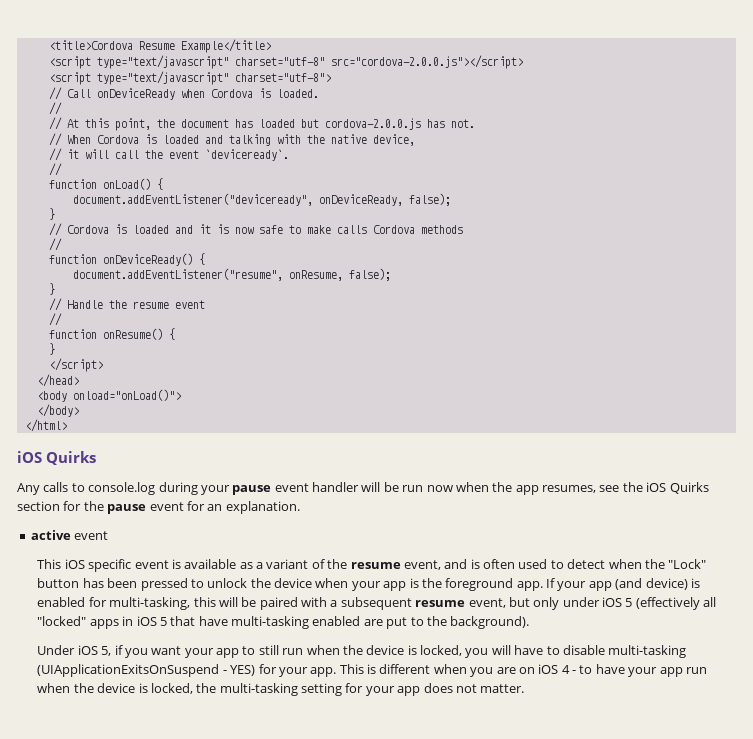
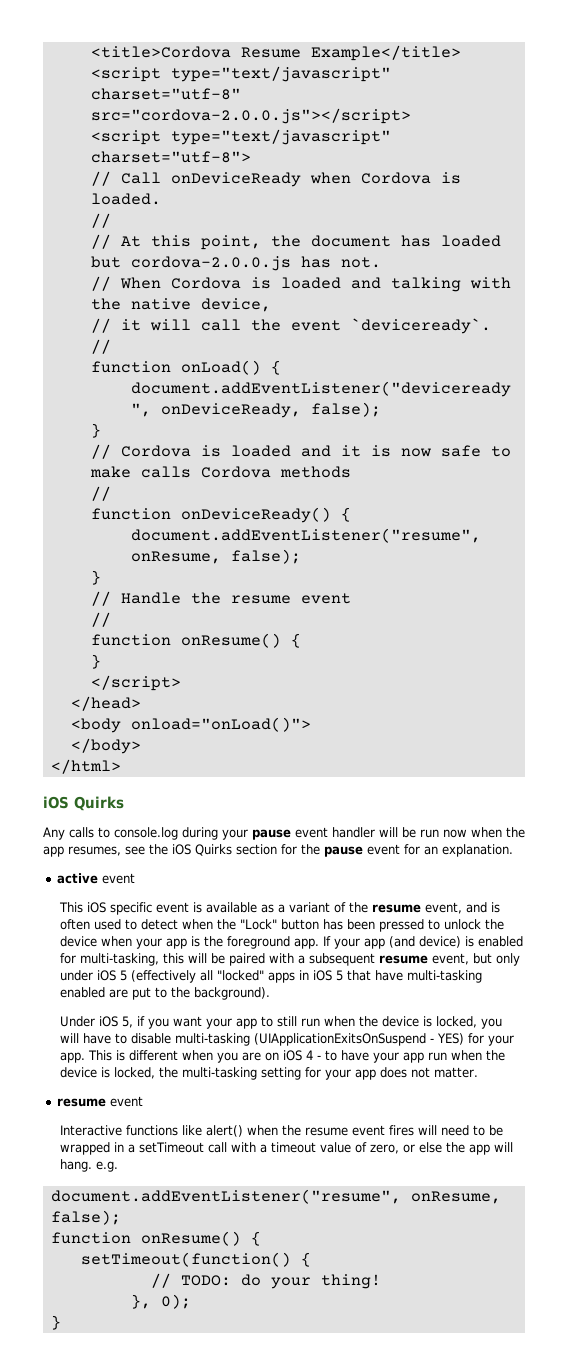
(525, 688) none -> [57,1096,144,1107] [60,1125,504,1137] [60,1142,514,1155] [60,1159,119,1172] [50,1189,501,1204] [50,1210,121,1225] [50,1231,261,1246] [80,1252,311,1267] [150,1273,381,1289] [130,1294,191,1309] [50,1315,61,1330] // resume event // Interactive functions like alert() when the resume event fires will need to be wrapped in a setTimeout call with a timeout value of zero, or else the app will hang. e.g. // document.addEventListener("resume", onResume, false); // function onResume() { // setTimeout(function() { // // TODO: do your thing! // }, 0); // }

